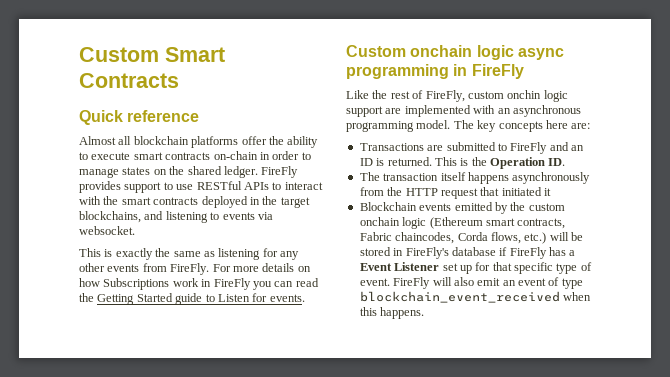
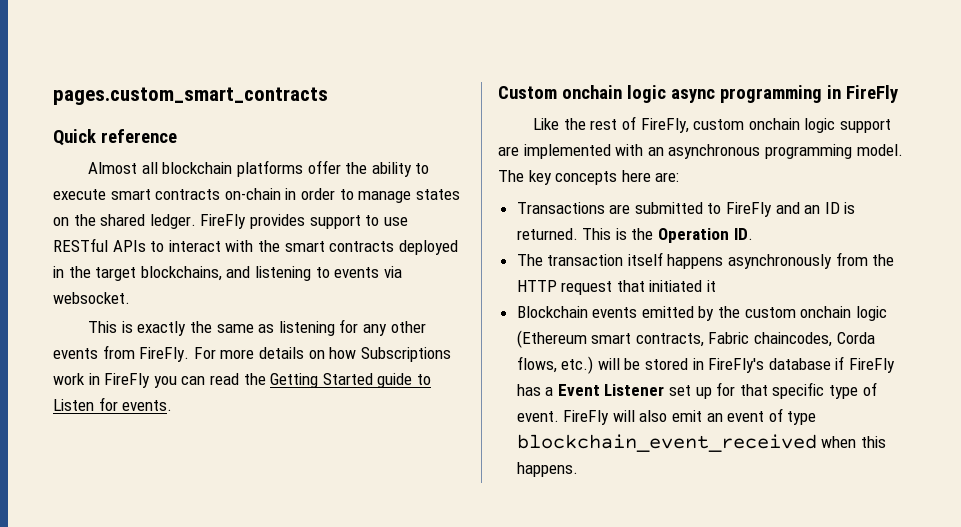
[79,47,225,62] [79,73,179,88] Custom Smart Contracts -> [53,87,328,105] pages.custom_smart_contracts
[507,90,542,99] onchin -> [748,118,800,130] onchain

